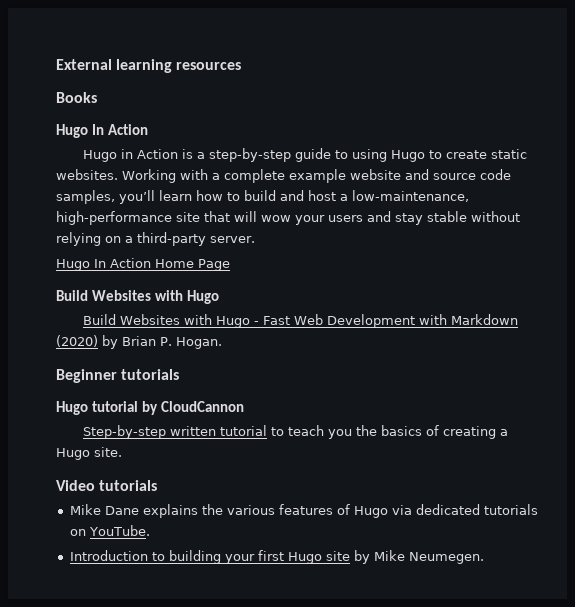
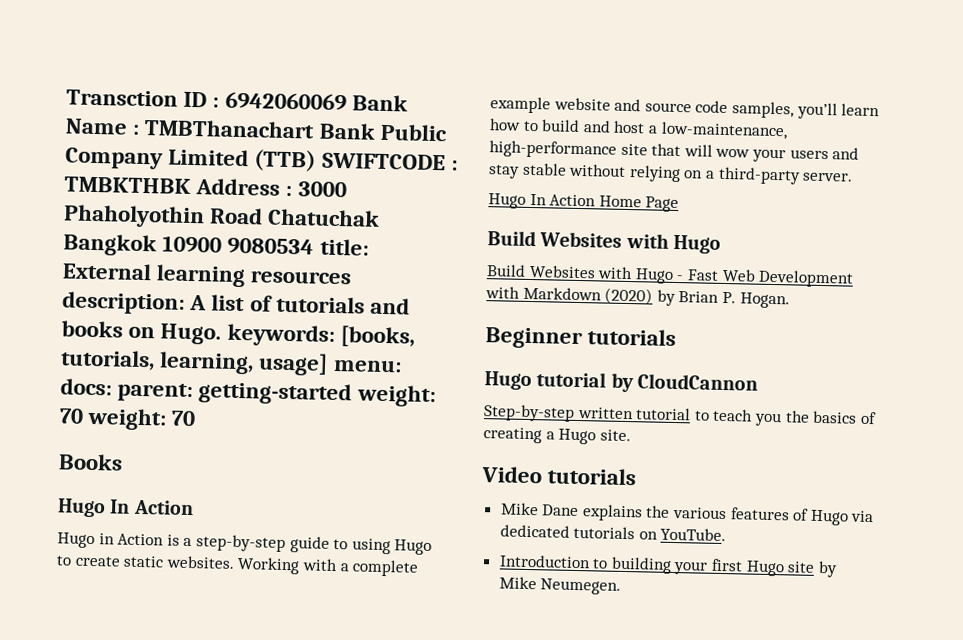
[56,59,242,73] External learning resources -> [66,89,408,112] [65,118,448,142] [65,147,458,172] [64,176,347,198] [63,204,381,229] [63,233,369,257] [62,262,352,288] [62,291,411,315] [61,320,415,348] [60,349,402,376] [60,378,436,408] [59,407,197,431] Transction ID : 6942060069 Bank Name : TMBThanachart Bank Public Company Limited (TTB) SWIFTCODE : TMBKTHBK Address : 3000 Phaholyothin Road Chatuchak Bangkok 10900 9080534 title: External learning resources description: A list of tutorials and books on Hugo. keywords: [books, tutorials, learning, usage] menu: docs: parent: getting-started weight: 70 weight: 70

